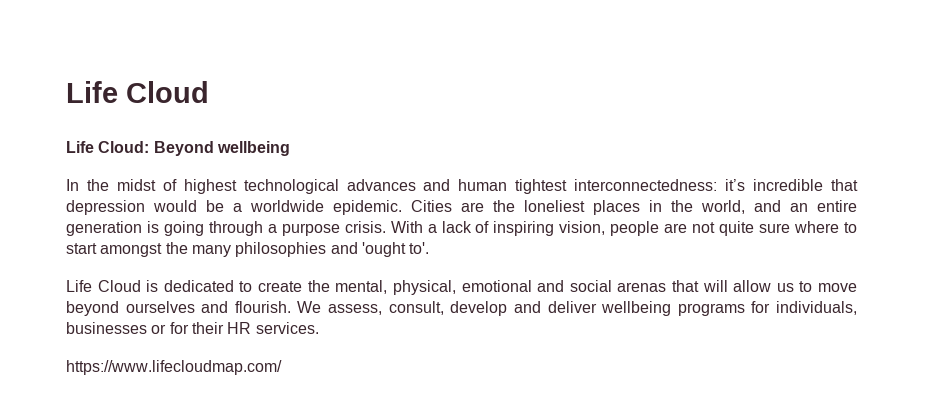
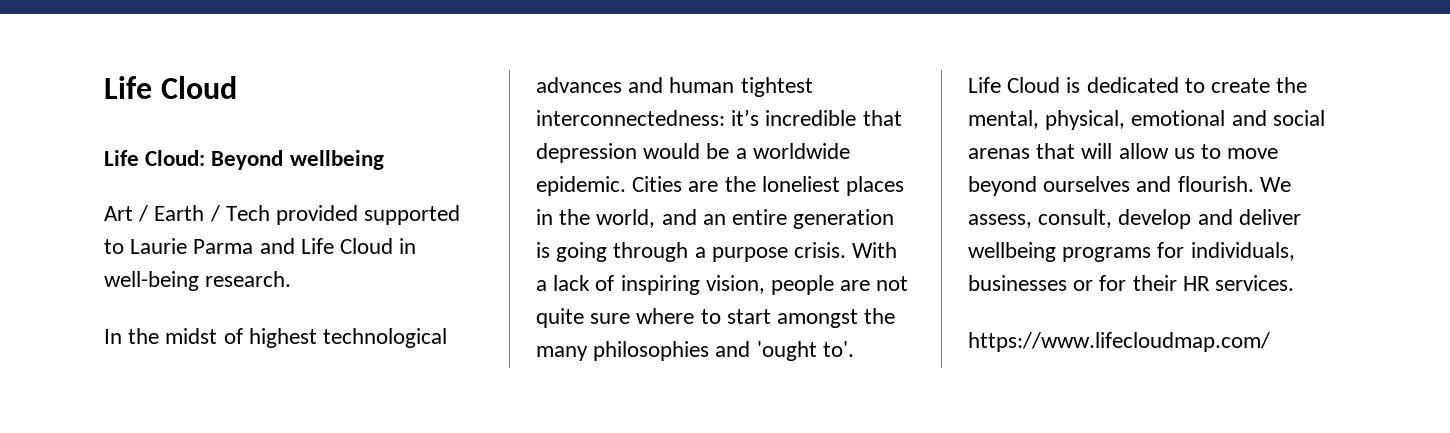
(290, 148) none -> [104,205,461,225] [104,238,417,254] [104,271,292,291] // Art / Earth / Tech provided supported to Laurie Parma and Life Cloud in well-being research.

